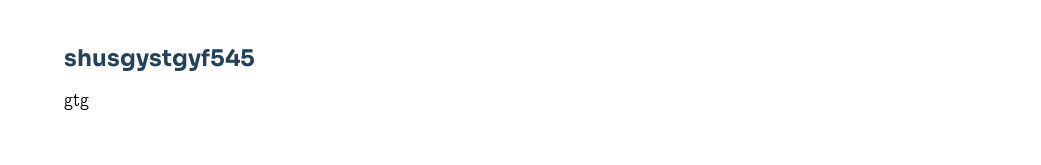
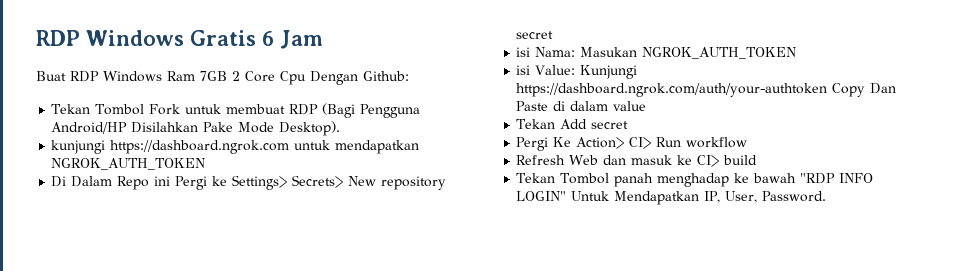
[64,48,255,72] [64,94,89,110] shusgystgyf545 // gtg -> [36,30,323,49] [36,71,409,85] [51,103,421,118] [51,121,341,136] [51,140,420,154] [51,158,206,170] [51,175,447,190] [516,31,554,39] [516,47,797,59] [516,65,638,79] [516,83,897,97] [516,101,647,111] [516,119,629,129] [516,137,748,151] [516,155,758,167] [516,173,874,187] [516,191,827,205] RDP Windows Gratis 6 Jam // Buat RDP Windows Ram 7GB 2 Core Cpu Dengan Github: // Tekan Tombol Fork untuk membuat RDP (Bagi Pengguna Android/HP Disilahkan Pake Mode Desktop). // kunjungi https://dashboard.ngrok.com untuk mendapatkan NGROK_AUTH_TOKEN // Di Dalam Repo ini Pergi ke Settings> Secrets> New repository secret // isi Nama: Masukan NGROK_AUTH_TOKEN // isi Value: Kunjungi https://dashboard.ngrok.com/auth/your-authtoken Copy Dan Paste di dalam value // Tekan Add secret // Pergi Ke Action> CI> Run workflow // Refresh Web dan masuk ke CI> build // Tekan Tombol panah menghadap ke bawah "RDP INFO LOGIN" Untuk Mendapatkan IP, User, Password.

